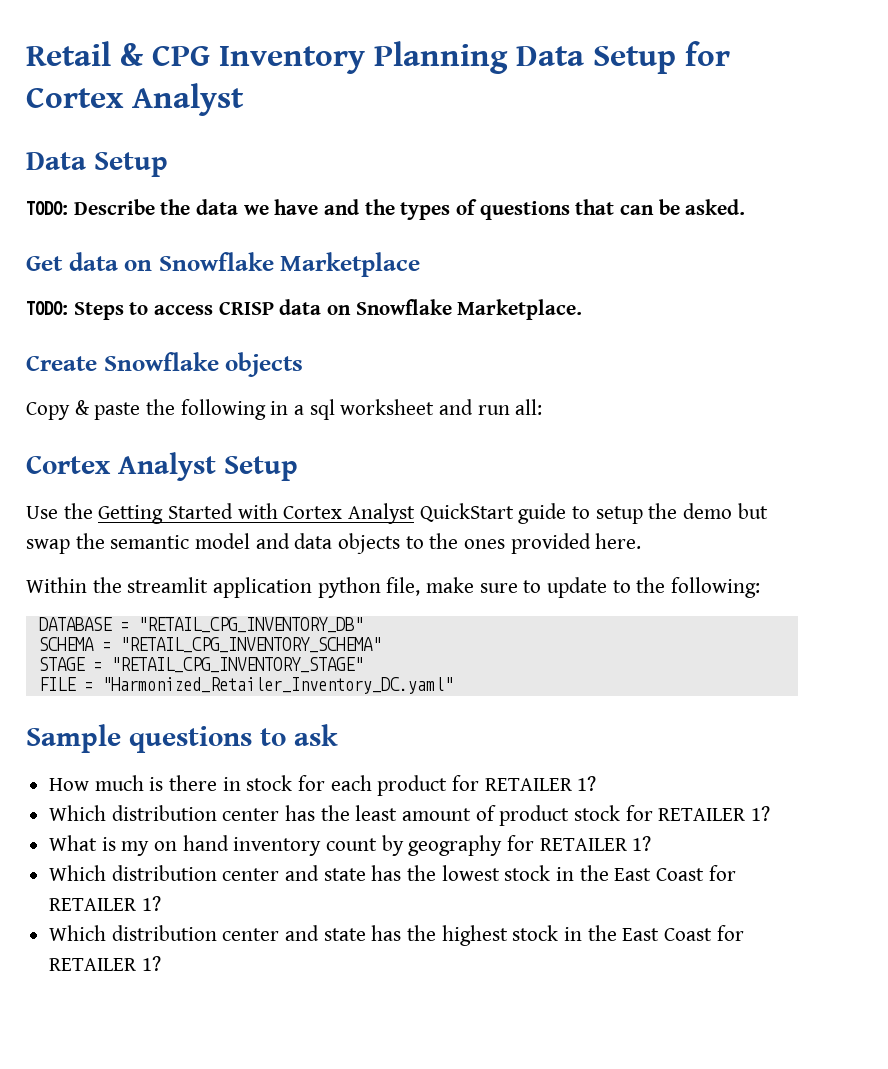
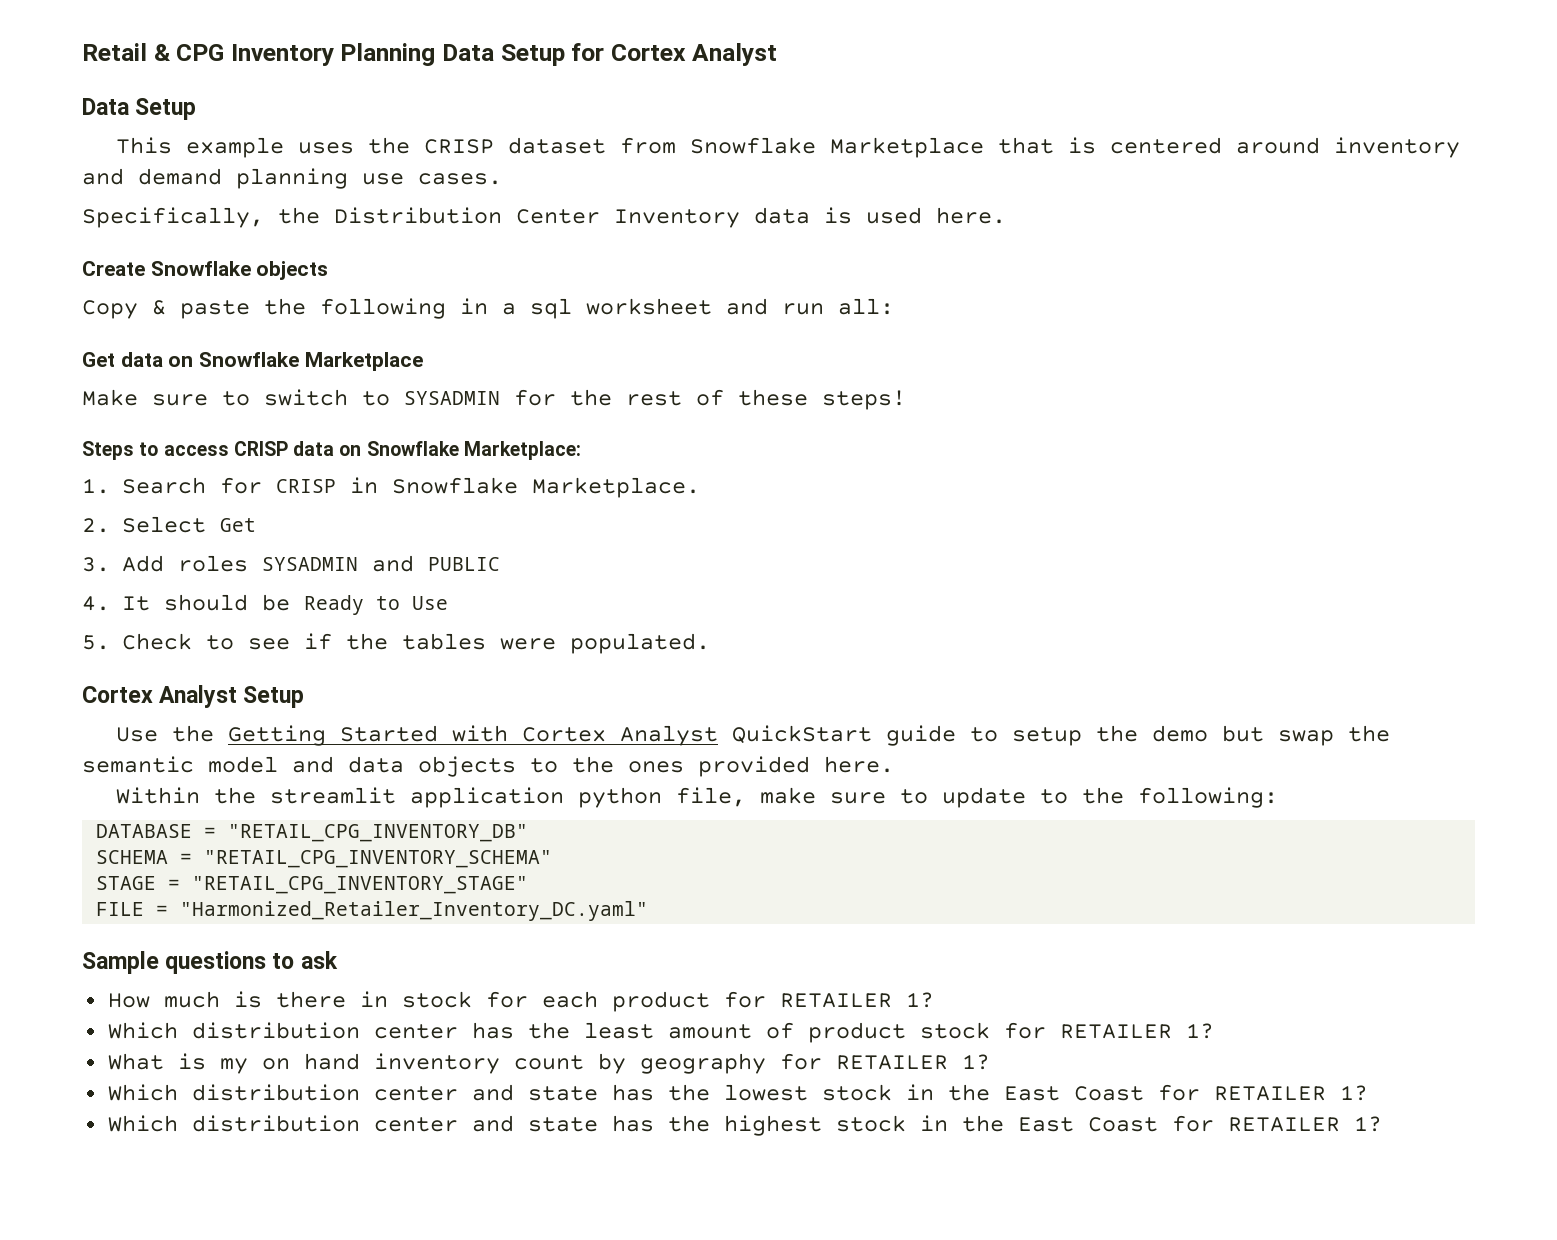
[26,199,746,220] [26,252,421,277] [26,299,583,320] TODO: Describe the data we have and the types of questions that can be asked. // Get data on Snowflake Marketplace // TODO: Steps to access CRISP data on Snowflake Marketplace. -> [116,137,1461,158] [82,168,502,189] [82,207,1006,228] This example uses the CRISP dataset from Snowflake Marketplace that is centered around inventory and demand planning use cases. // Specifically, the Distribution Center Inventory data is used here.
(543, 407) none -> [82,352,423,371] [82,389,906,410] [82,441,581,460] [82,477,700,498] [82,516,256,533] [82,555,500,572] [82,594,448,615] [82,633,710,654] // Get data on Snowflake Marketplace // Make sure to switch to SYSADMIN for the rest of these steps! // Steps to access CRISP data on Snowflake Marketplace: // 1. Search for CRISP in Snowflake Marketplace. // 2. Select Get // 3. Add roles SYSADMIN and PUBLIC // 4. It should be Ready to Use // 5. Check to see if the tables were populated.

